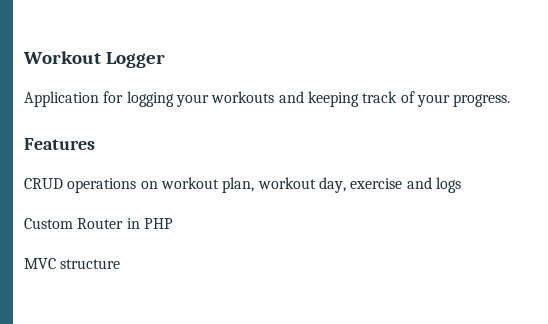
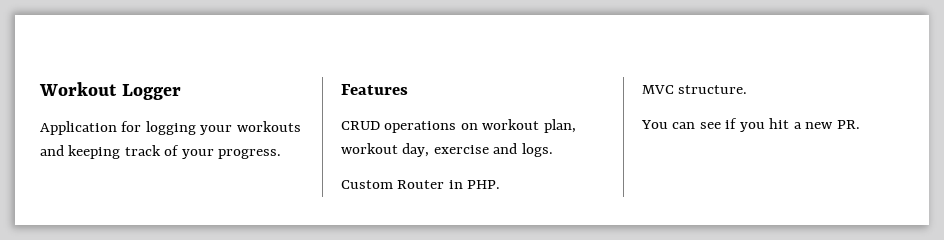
[435,177,461,193] logs -> [521,143,553,157] logs.
[143,218,173,229] PHP -> [467,180,501,189] PHP.
[60,259,121,269] structure -> [678,85,748,94] [641,118,860,132] structure. // You can see if you hit a new PR.

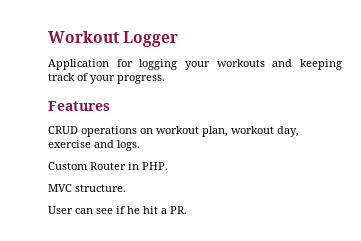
[641,120,668,129] You -> [48,206,73,214] User
[739,122,765,132] you -> [127,206,140,214] he
[805,122,834,129] new -> (167, 211) none

